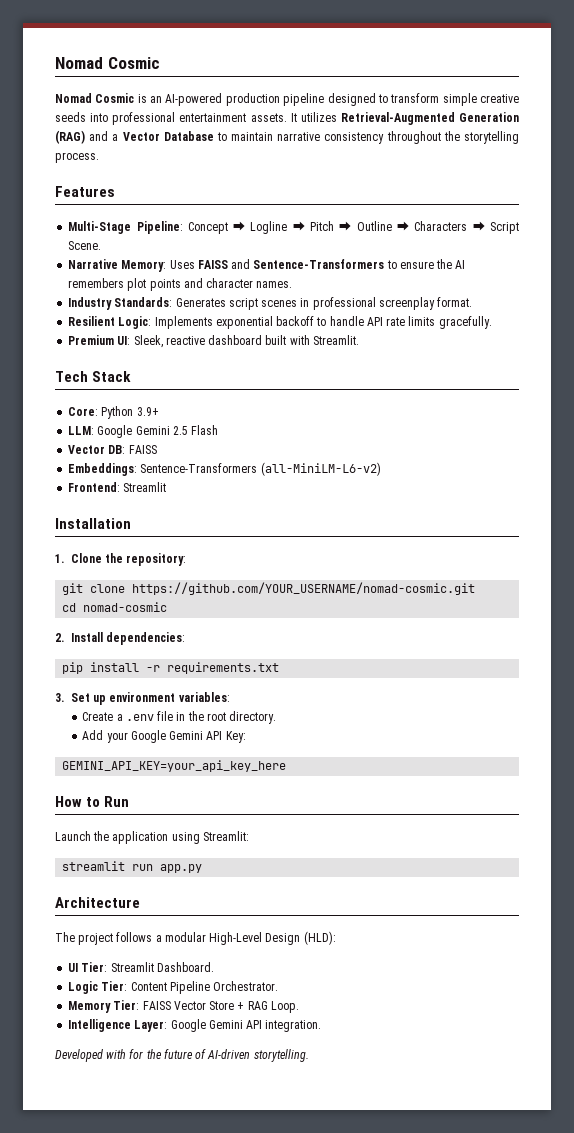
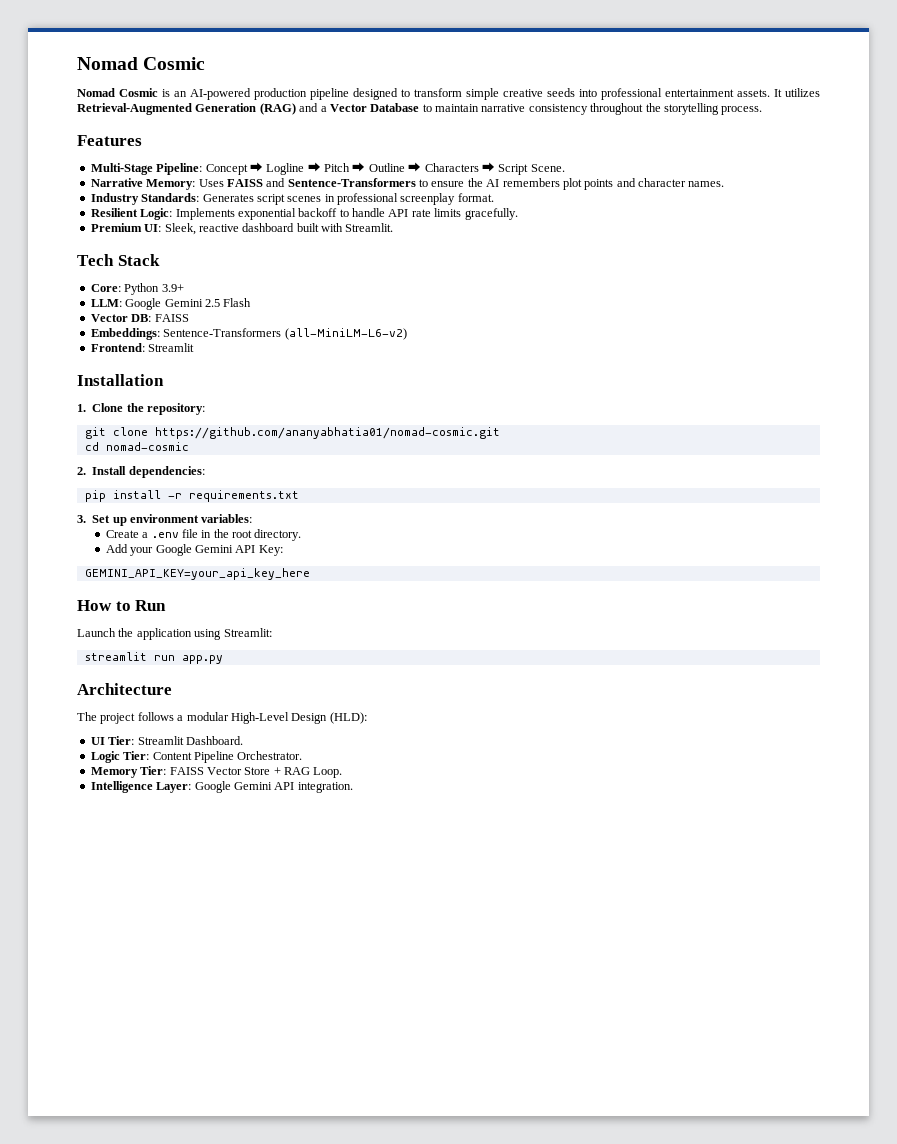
[132,582,476,595] https://github.com/YOUR_USERNAME/nomad-cosmic.git -> [154,427,500,439] https://github.com/ananyabhatia01/nomad-cosmic.git
[55,1049,309,1062] // Developed with for the future of AI-driven storytelling. -> (353, 787) none

